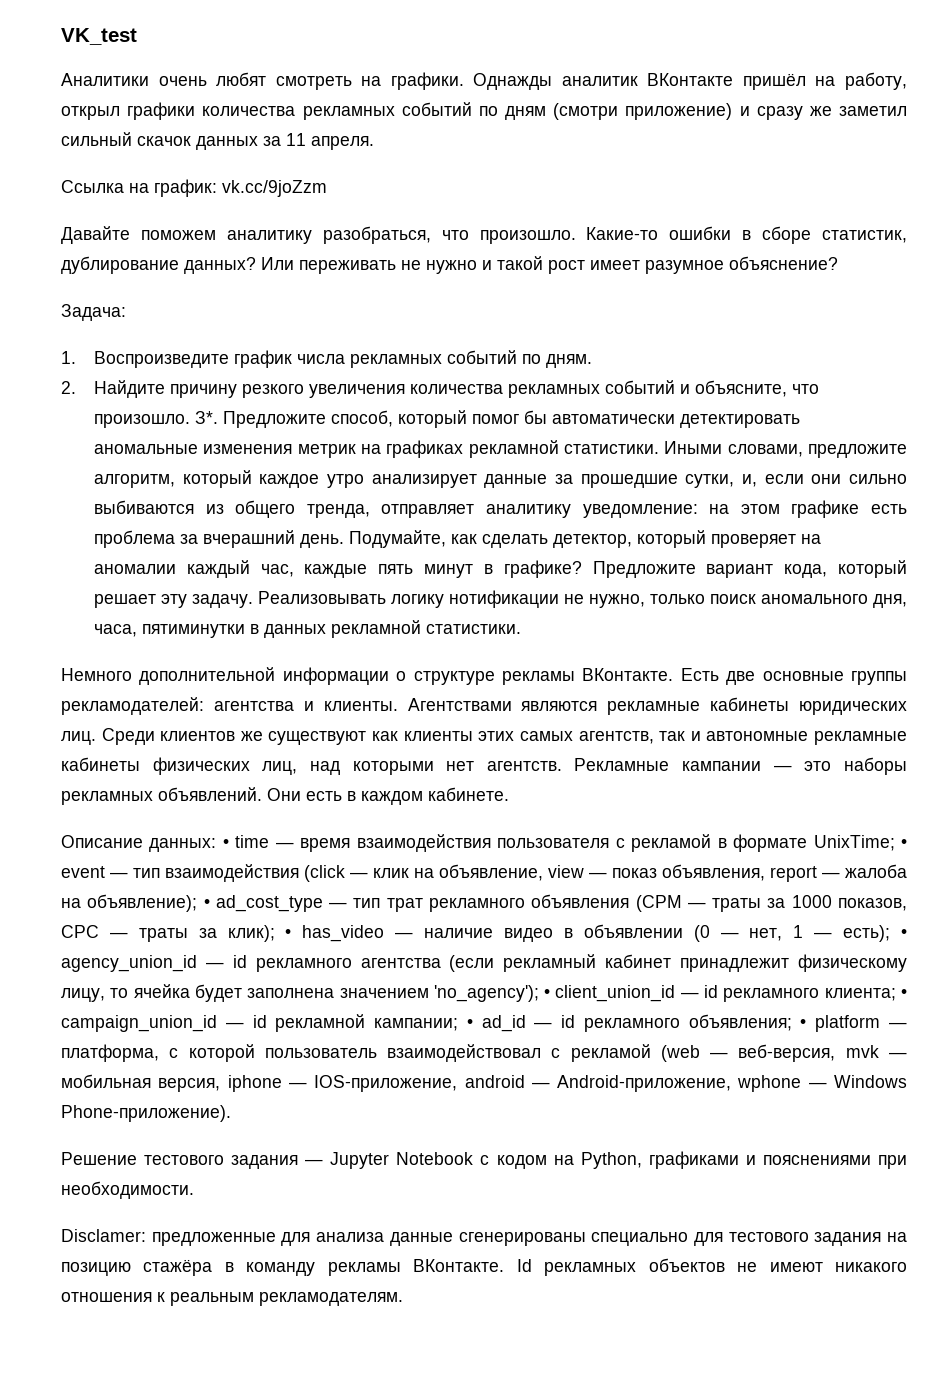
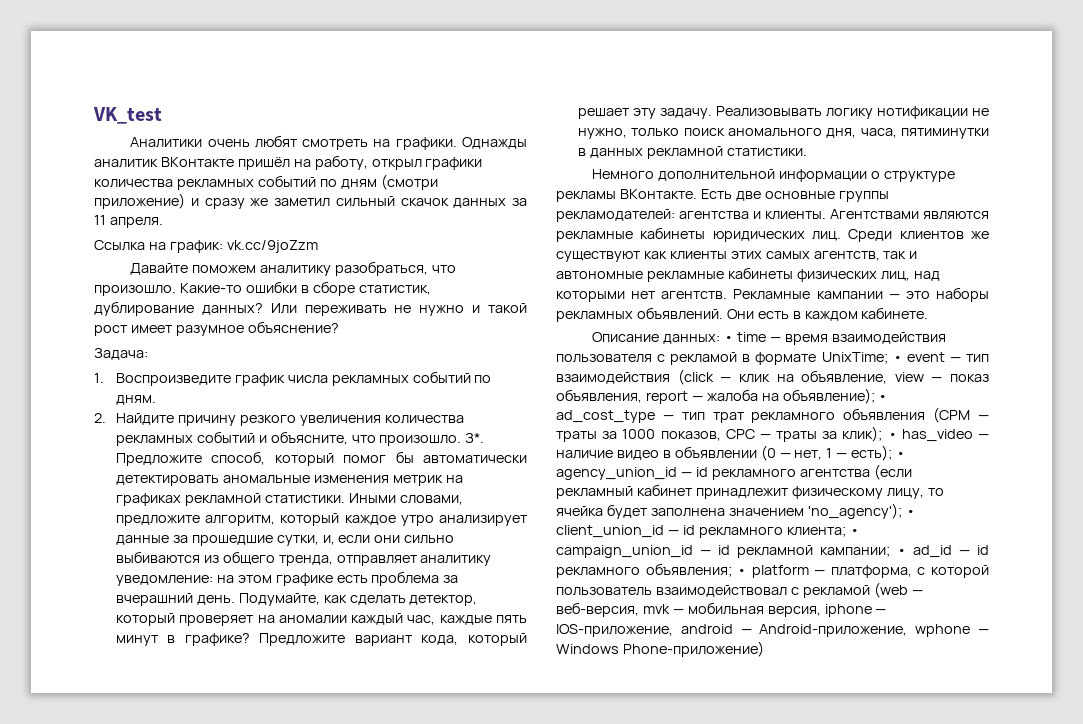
[61,1105,231,1122] [61,1151,908,1169] [61,1181,194,1199] [61,1229,908,1246] [61,1258,907,1276] [61,1292,403,1306] Phone-приложение). // Решение тестового задания — Jupyter Notebook с кодом на Python, графиками и пояснениями при необходимости. // Disclamer: предложенные для анализа данные сгенерированы специально для тестового задания на позицию стажёра в команду рекламы ВКонтакте. Id рекламных объектов не имеют никакого отношения к реальным рекламодателям. -> [622,641,764,657] Phone-приложение)

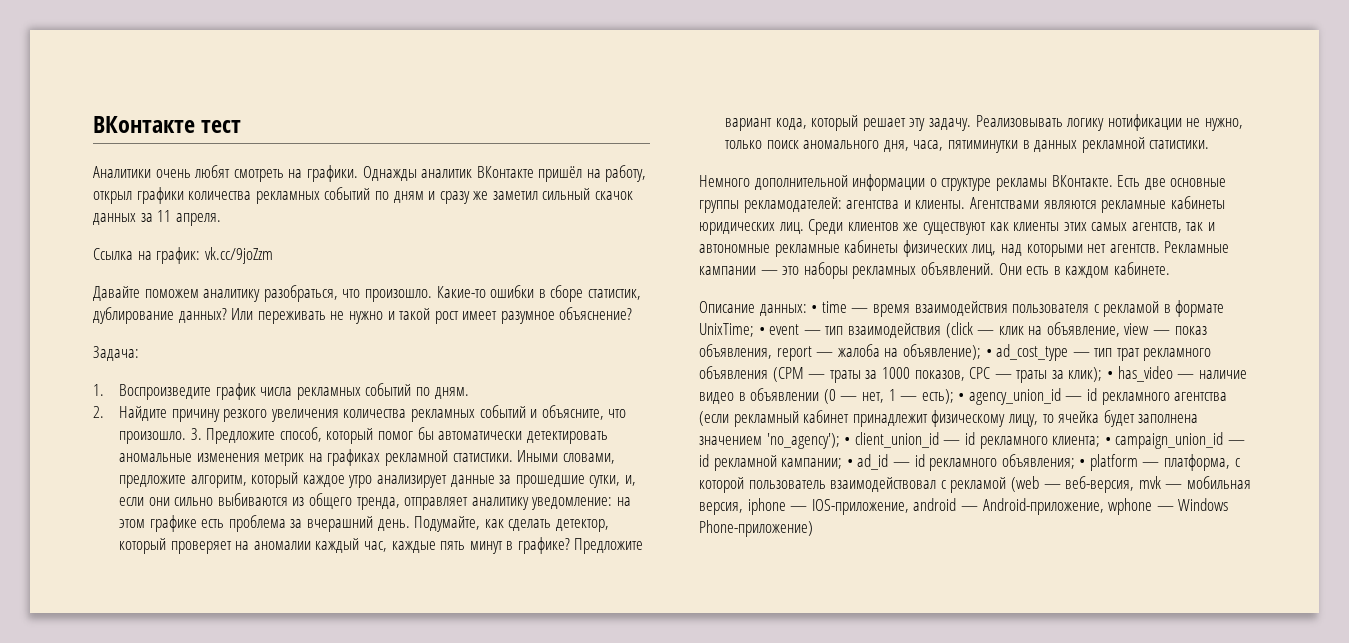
[93,107,162,124] VK_test -> [93,116,242,133] ВКонтакте тест
[380,174,438,190] [94,193,185,209] (смотри приложение) -> (424, 197) none
[465,433,485,443] З*. -> [190,428,202,440] З.

